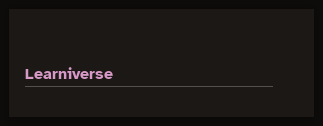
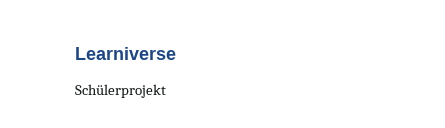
(113, 73) none -> [75,84,166,98] // Schülerprojekt

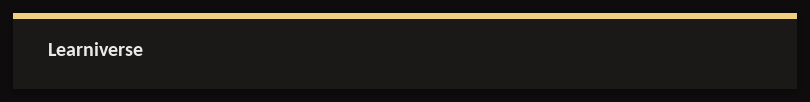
[75,84,166,98] // Schülerprojekt -> (143, 49) none

